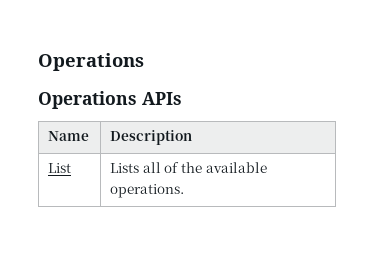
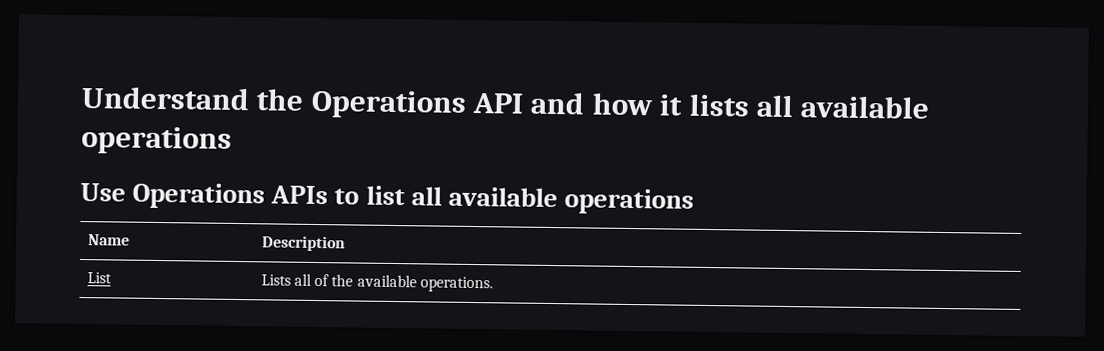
[38,53,144,71] [38,91,182,109] Operations // Operations APIs -> [81,86,931,119] [81,126,232,155] [80,182,695,215] Understand the Operations API and how it lists all available operations // Use Operations APIs to list all available operations

